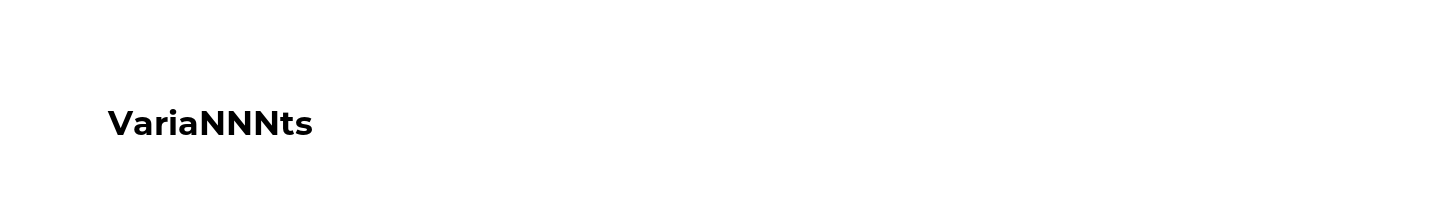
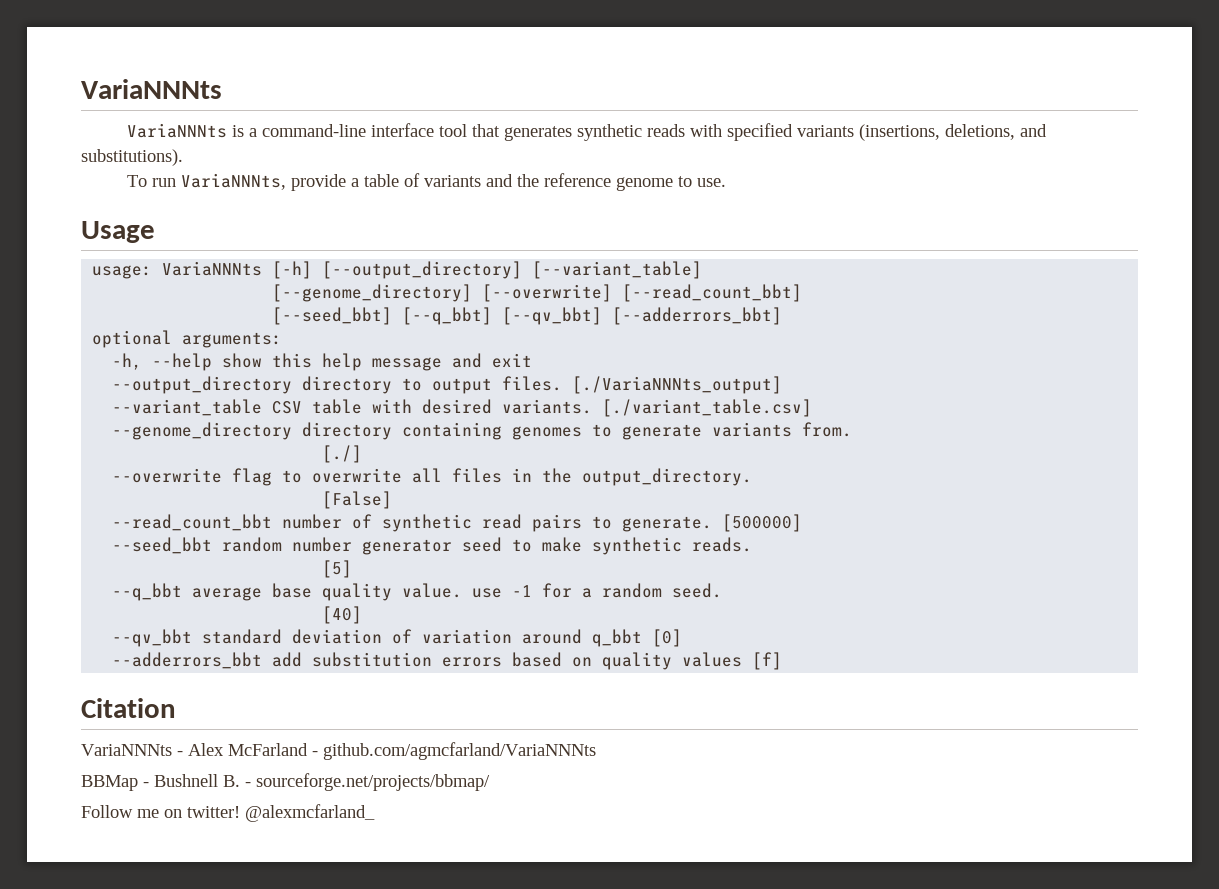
[107,109,313,135] VariaNNNts -> [81,79,222,99] [127,123,1048,141] [81,149,183,166] [127,173,727,191] [81,221,155,243] [92,261,703,279] [272,284,803,302] [272,307,783,325] [92,330,283,348] [112,353,533,371] [112,376,783,394] [112,399,813,417] [112,422,853,440] [322,445,363,463] [112,468,753,486] [322,491,393,509] [112,514,803,532] [112,537,753,555] [322,560,353,578] [112,583,723,601] [322,606,363,624] [112,629,683,647] [112,652,783,670] [81,698,176,718] [81,742,596,760] [81,773,490,791] [81,804,375,822] VariaNNNts // VariaNNNts is a command-line interface tool that generates synthetic reads with specified variants (insertions, deletions, and substitutions). // To run VariaNNNts, provide a table of variants and the reference genome to use. // Usage // usage: VariaNNNts [-h] [--output_directory] [--variant_table] // [--genome_directory] [--overwrite] [--read_count_bbt] // [--seed_bbt] [--q_bbt] [--qv_bbt] [--adderrors_bbt] // optional arguments: // -h, --help show this help message and exit // --output_directory directory to output files. [./VariaNNNts_output] // --variant_table CSV table with desired variants. [./variant_table.csv] // --genome_directory directory containing genomes to generate variants from. // [./] // --overwrite flag to overwrite all files in the output_directory. // [False] // --read_count_bbt number of synthetic read pairs to generate. [500000] // --seed_bbt random number generator seed to make synthetic reads. // [5] // --q_bbt average base quality value. use -1 for a random seed. // [40] // --qv_bbt standard deviation of variation around q_bbt [0] // --adderrors_bbt add substitution errors based on quality values [f] // Citation // VariaNNNts - Alex McFarland - github.com/agmcfarland/VariaNNNts // BBMap - Bushnell B. - sourceforge.net/projects/bbmap/ // Follow me on twitter! @alexmcfarland_

